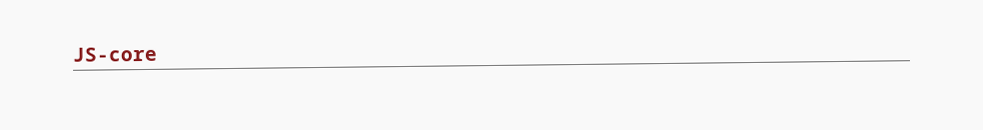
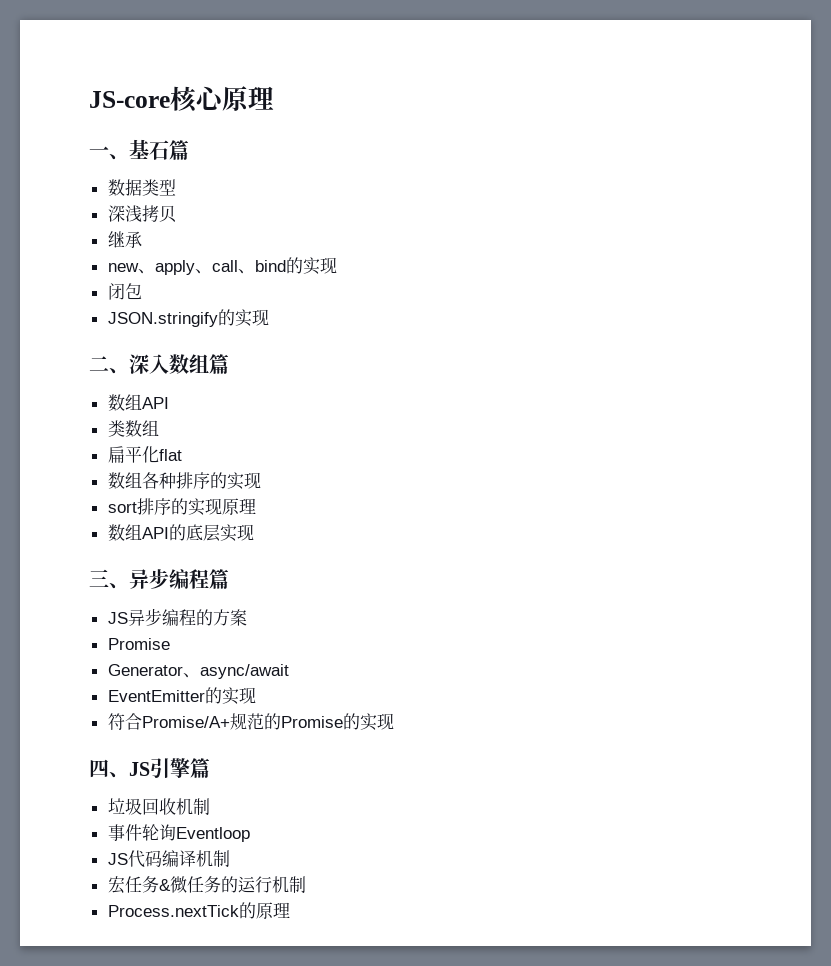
(157, 54) none -> [170,86,274,113] [89,139,189,160] [107,179,176,196] [107,205,176,223] [107,231,142,248] [107,257,337,275] [107,283,142,300] [107,309,269,327] [89,354,229,374] [107,394,169,411] [107,420,159,437] [107,446,182,463] [107,472,261,490] [107,498,256,516] [107,524,254,542] [89,569,229,589] [107,608,247,626] [107,638,170,650] [107,664,289,679] [107,687,256,705] [107,713,394,731] [89,758,210,779] [107,798,210,815] [107,824,250,842] [107,850,230,868] [107,876,306,894] [107,902,290,919] 核心原理 // 一、基石篇 // 数据类型 // 深浅拷贝 // 继承 // new、apply、call、bind的实现 // 闭包 // JSON.stringify的实现 // 二、深入数组篇 // 数组API // 类数组 // 扁平化flat // 数组各种排序的实现 // sort排序的实现原理 // 数组API的底层实现 // 三、异步编程篇 // JS异步编程的方案 // Promise // Generator、async/await // EventEmitter的实现 // 符合Promise/A+规范的Promise的实现 // 四、JS引擎篇 // 垃圾回收机制 // 事件轮询Eventloop // JS代码编译机制 // 宏任务&微任务的运行机制 // Process.nextTick的原理

